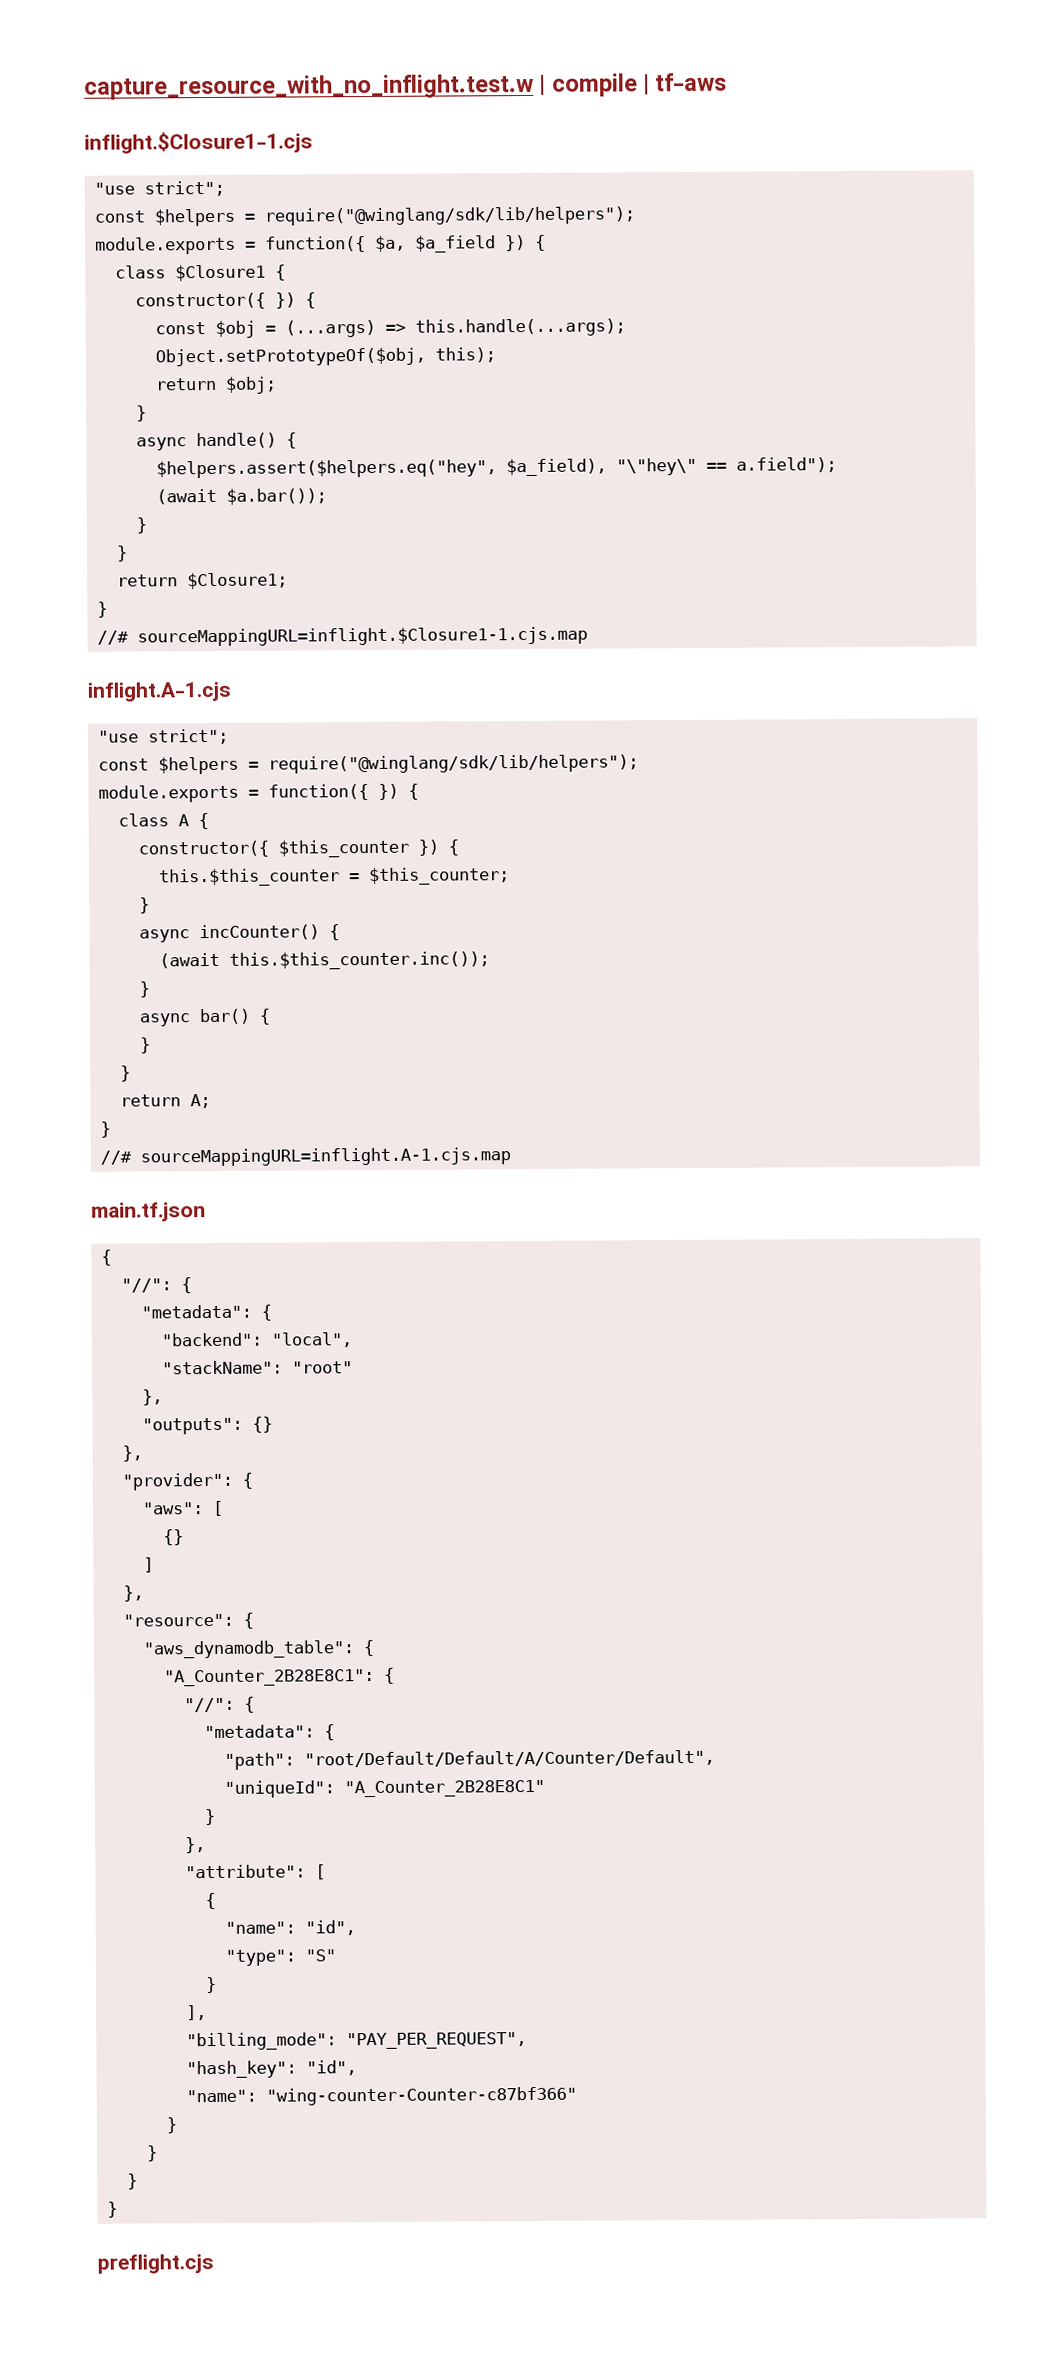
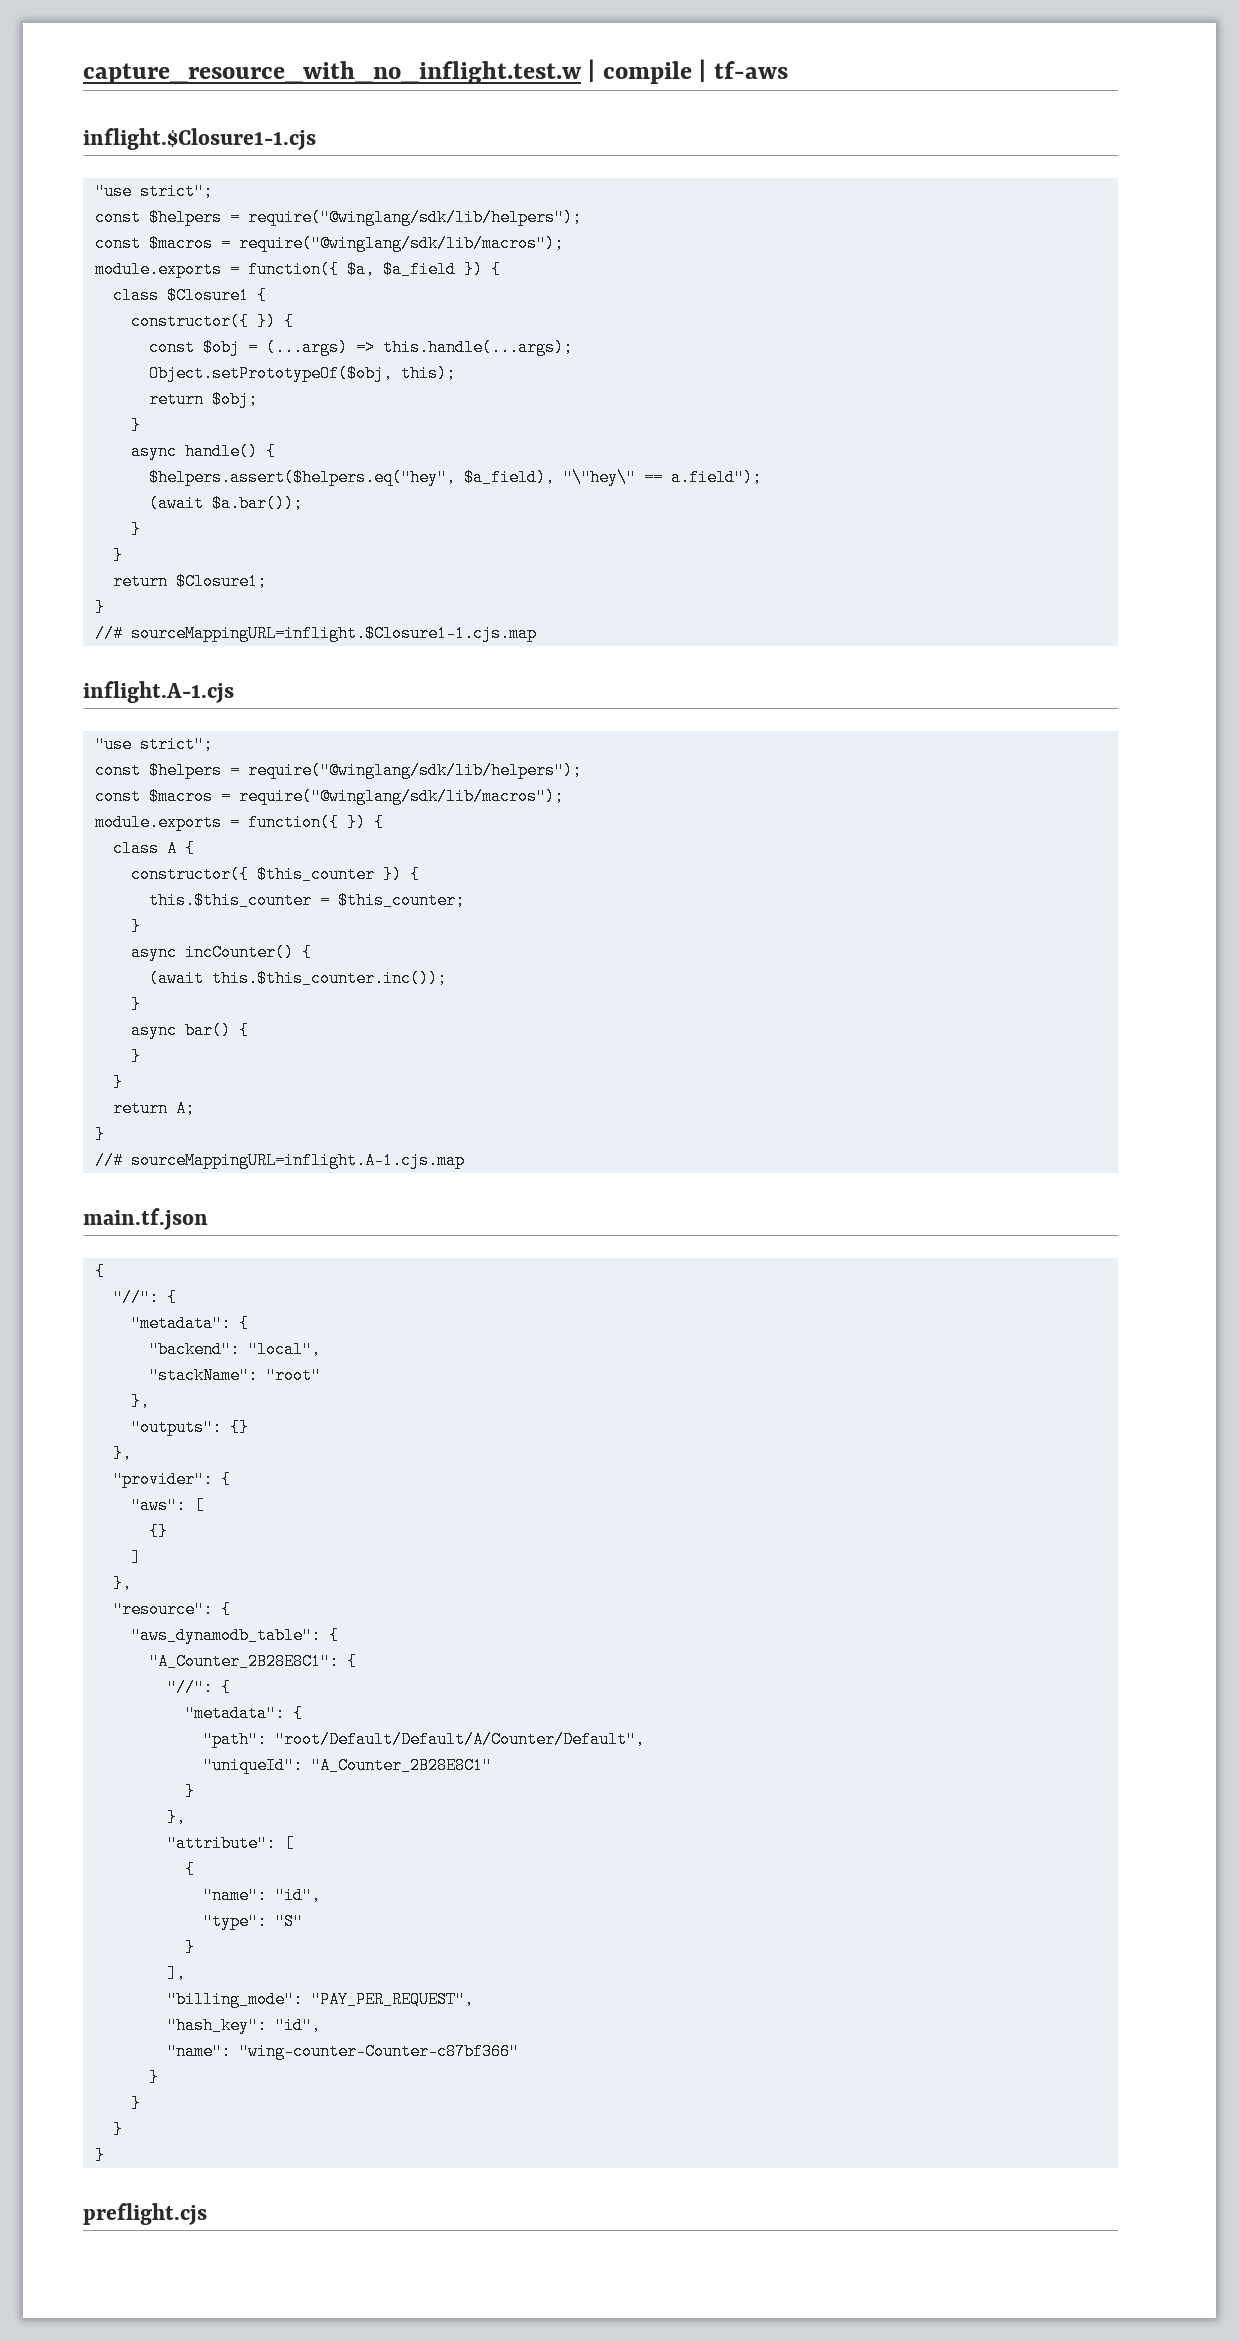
(636, 216) none -> [94,235,564,252] // const $macros = require("@winglang/sdk/lib/macros");
(640, 764) none -> [94,788,564,805] // const $macros = require("@winglang/sdk/lib/macros");

